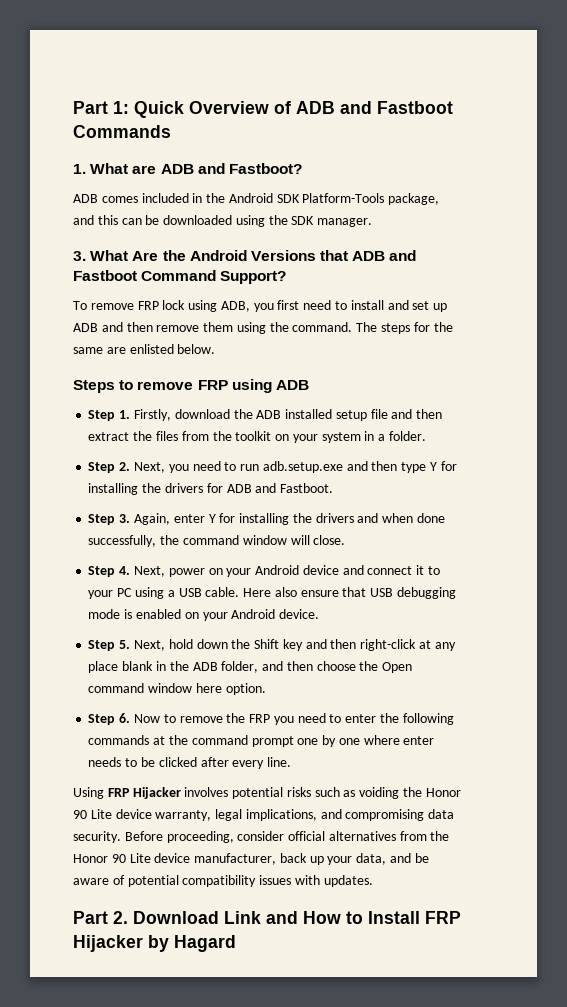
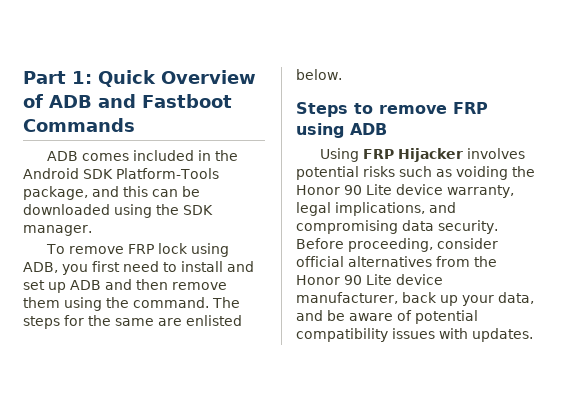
[73,163,302,174] // 1. What are ADB and Fastboot? -> (135, 125) none
[73,250,417,261] [73,270,287,284] // 3. What Are the Android Versions that ADB and Fastboot Command Support? -> (92, 230) none
[88,409,443,421] [88,431,426,443] [88,461,457,473] [88,483,334,495] [88,513,445,525] [88,535,346,547] [88,565,440,577] [88,587,456,599] [88,609,320,621] [88,639,456,651] [88,661,413,673] [88,683,266,695] [88,713,454,725] [88,735,435,747] [88,757,292,769] // Step 1. Firstly, download the ADB installed setup file and then extract the files from the toolkit on your system in a folder. // Step 2. Next, you need to run adb.setup.exe and then type Y for installing the drivers for ADB and Fastboot. // Step 3. Again, enter Y for installing the drivers and when done successfully, the command window will close. // Step 4. Next, power on your Android device and connect it to your PC using a USB cable. Here also ensure that USB debugging mode is enabled on your Android device. // Step 5. Next, hold down the Shift key and then right-click at any place blank in the ADB folder, and then choose the Open command window here option. // Step 6. Now to remove the FRP you need to enter the following commands at the command prompt one by one where enter needs to be clicked after every line. -> (387, 129) none
[73,911,461,924] [73,935,236,952] // Part 2. Download Link and How to Install FRP Hijacker by Hagard -> (533, 335) none

